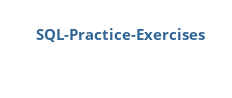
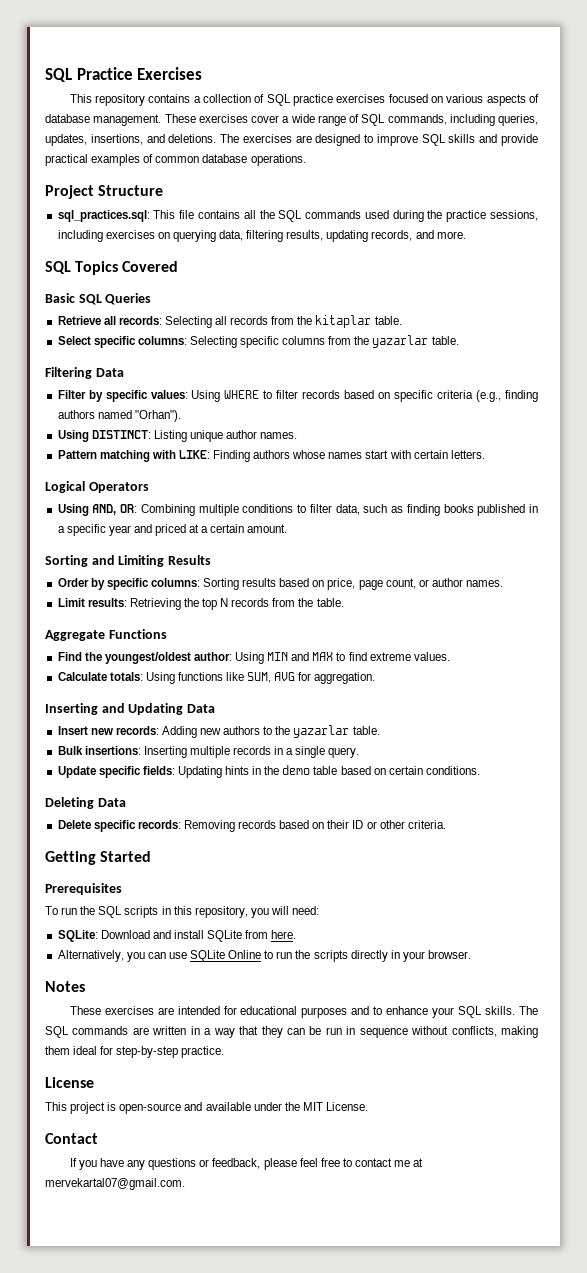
[36,28,205,42] SQL-Practice-Exercises -> [45,67,203,82] [69,94,539,106] [45,114,538,126] [45,134,538,146] [45,154,306,166] [45,185,164,199] [57,210,538,222] [57,230,466,242] [45,261,179,275] [45,293,152,305] [57,315,402,328] [57,335,459,348] [45,367,124,379] [57,390,538,402] [57,410,181,422] [57,430,298,442] [57,450,485,462] [45,481,149,493] [57,504,538,516] [57,524,288,536] [45,555,211,567] [57,578,504,590] [57,598,344,610] [45,629,167,641] [57,652,450,664] [57,672,376,684] [45,703,215,715] [57,725,380,738] [57,746,360,758] [57,765,480,778] [45,797,126,809] [57,820,446,832] [45,851,152,865] [45,883,122,895] [45,906,320,918] [57,930,297,942] [57,950,472,962] [45,981,85,992] [69,1006,539,1018] [45,1026,538,1038] [45,1046,225,1058] [45,1077,94,1088] [45,1102,368,1114] [45,1133,98,1144] [69,1158,424,1170] [45,1178,185,1190] SQL Practice Exercises // This repository contains a collection of SQL practice exercises focused on various aspects of database management. These exercises cover a wide range of SQL commands, including queries, updates, insertions, and deletions. The exercises are designed to improve SQL skills and provide practical examples of common database operations. // Project Structure // sql_practices.sql: This file contains all the SQL commands used during the practice sessions, including exercises on querying data, filtering results, updating records, and more. // SQL Topics Covered // Basic SQL Queries // Retrieve all records: Selecting all records from the kitaplar table. // Select specific columns: Selecting specific columns from the yazarlar table. // Filtering Data // Filter by specific values: Using WHERE to filter records based on specific criteria (e.g., finding authors named "Orhan"). // Using DISTINCT: Listing unique author names. // Pattern matching with LIKE: Finding authors whose names start with certain letters. // Logical Operators // Using AND, OR: Combining multiple conditions to filter data, such as finding books published in a specific year and priced at a certain amount. // Sorting and Limiting Results // Order by specific columns: Sorting results based on price, page count, or author names. // Limit results: Retrieving the top N records from the table. // Aggregate Functions // Find the youngest/oldest author: Using MIN and MAX to find extreme values. // Calculate totals: Using functions like SUM, AVG for aggregation. // Inserting and Updating Data // Insert new records: Adding new authors to the yazarlar table. // Bulk insertions: Inserting multiple records in a single query. // Update specific fields: Updating hints in the demo table based on certain conditions. // Deleting Data // Delete specific records: Removing records based on their ID or other criteria. // Getting Started // Prerequisites // To run the SQL scripts in this repository, you will need: // SQLite: Download and install SQLite from here. // Alternatively, you can use SQLite Online to run the scripts directly in your browser. // Notes // These exercises are intended for educational purposes and to enhance your SQL skills. The SQL commands are written in a way that they can be run in sequence without conflicts, making them ideal for step-by-step practice. // License // This project is open-source and available under the MIT License. // Contact // If you have any questions or feedback, please feel free to contact me at mervekartal07@gmail.com.

